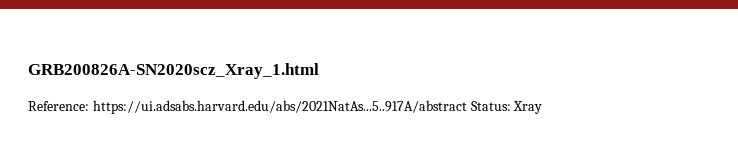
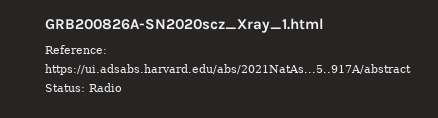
[513,101,543,114] Xray -> [89,83,122,92] Radio

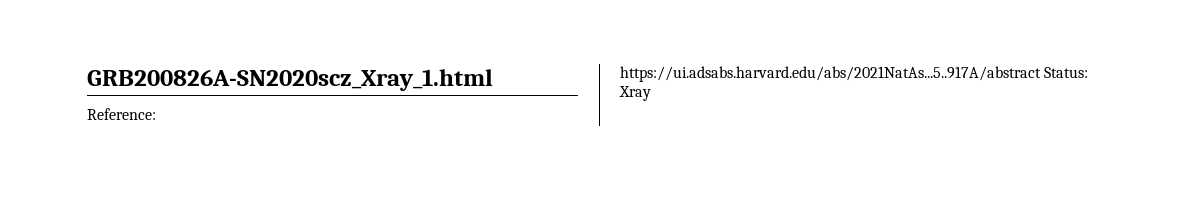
[89,83,122,92] Radio -> [619,86,651,101] Xray

